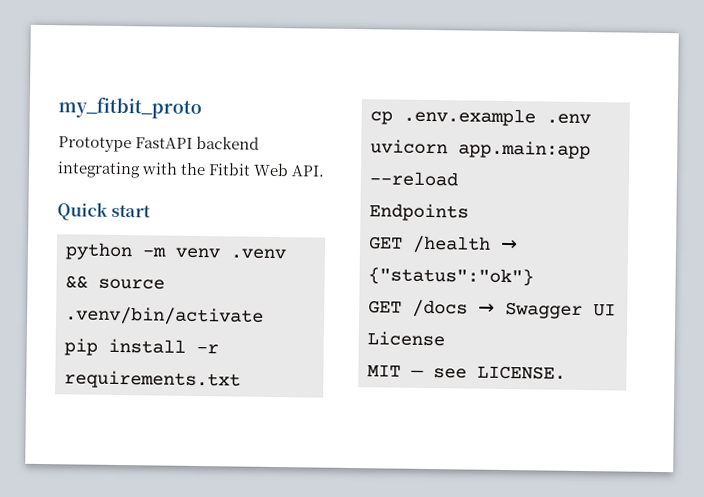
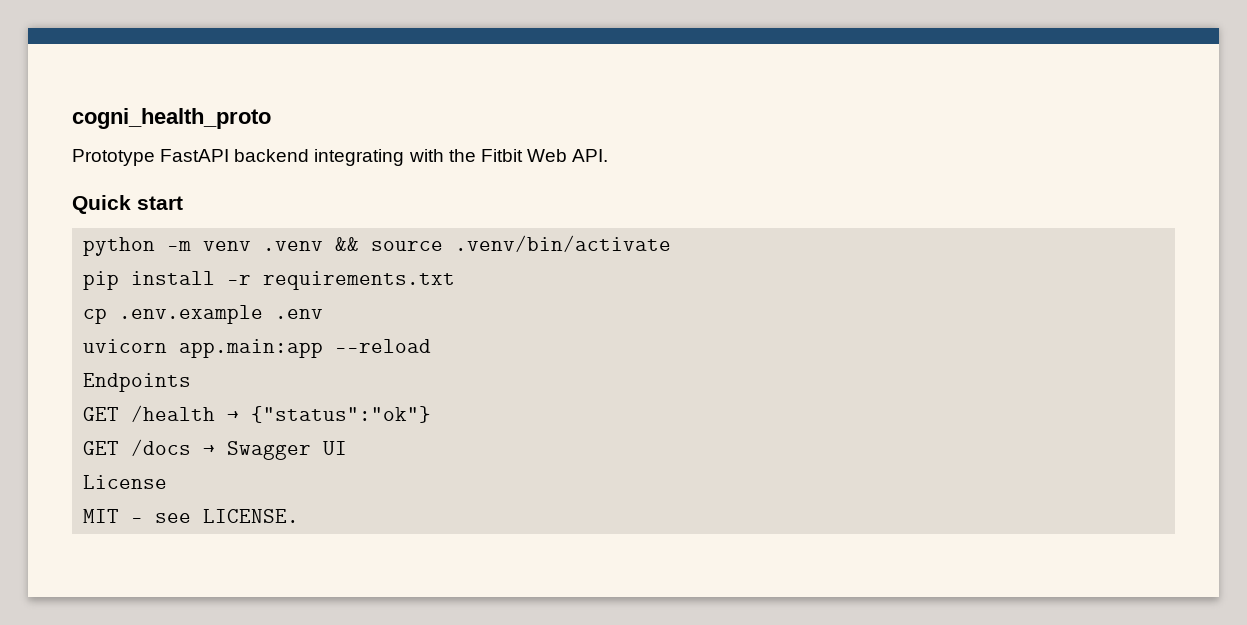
[58,96,202,120] my_fitbit_proto -> [72,108,271,129] cogni_health_proto

